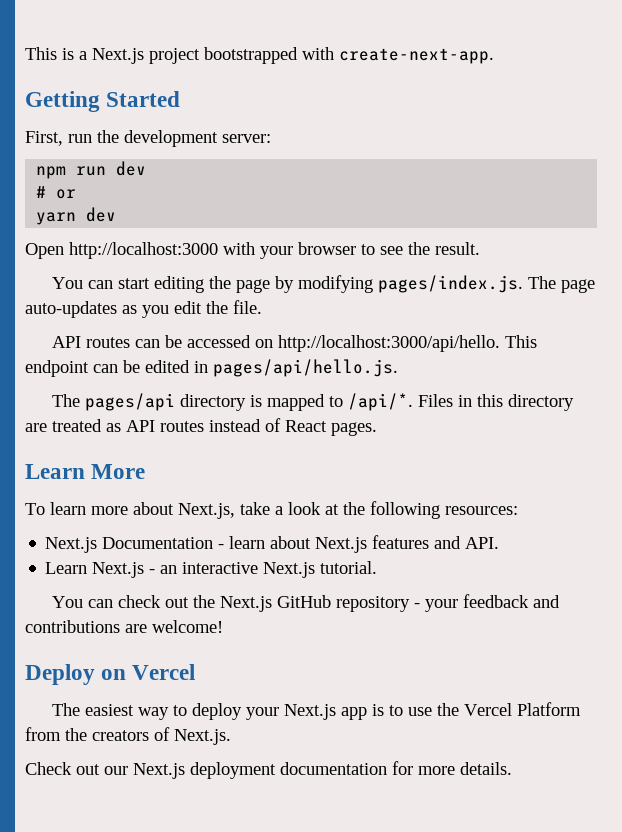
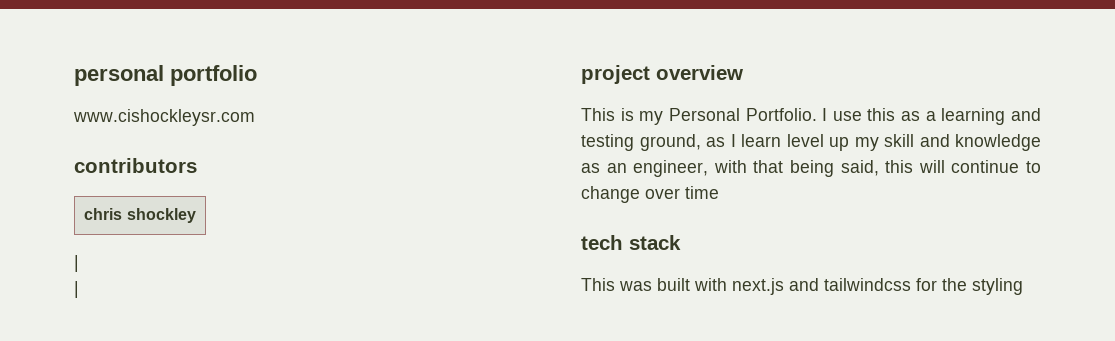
[25,47,494,64] [25,91,181,112] [25,130,271,147] [36,161,147,179] [36,186,77,199] [36,207,117,225] [25,242,480,259] [51,275,595,293] [25,300,262,318] [51,335,537,352] [25,359,398,377] [51,393,574,411] [25,418,377,436] [25,464,146,479] [25,501,518,519] [45,535,500,553] [45,561,378,578] [51,594,560,612] [25,620,223,633] [25,664,196,685] [51,702,581,720] [25,727,231,745] [25,761,512,779] This is a Next.js project bootstrapped with create-next-app. // Getting Started // First, run the development server: // npm run dev // # or // yarn dev // Open http://localhost:3000 with your browser to see the result. // You can start editing the page by modifying pages/index.js. The page auto-updates as you edit the file. // API routes can be accessed on http://localhost:3000/api/hello. This endpoint can be edited in pages/api/hello.js. // The pages/api directory is mapped to /api/*. Files in this directory are treated as API routes instead of React pages. // Learn More // To learn more about Next.js, take a look at the following resources: // Next.js Documentation - learn about Next.js features and API. // Learn Next.js - an interactive Next.js tutorial. // You can check out the Next.js GitHub repository - your feedback and contributions are welcome! // Deploy on Vercel // The easiest way to deploy your Next.js app is to use the Vercel Platform from the creators of Next.js. // Check out our Next.js deployment documentation for more details. -> [74,65,257,86] [73,109,255,126] [74,158,197,173] [84,208,196,223] [74,255,79,272] [74,281,79,298] [581,65,743,84] [581,108,1041,125] [581,134,1041,151] [581,160,1041,177] [581,186,719,203] [581,235,681,250] [581,278,1023,295] personal portfolio // www.cishockleysr.com // contributors // chris shockley // | // | // project overview // This is my Personal Portfolio. I use this as a learning and testing ground, as I learn level up my skill and knowledge as an engineer, with that being said, this will continue to change over time // tech stack // This was built with next.js and tailwindcss for the styling

